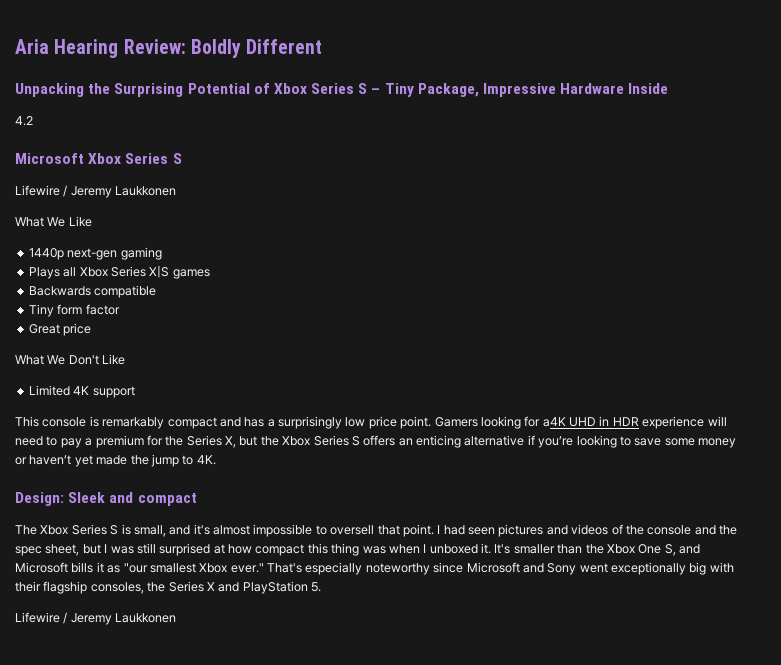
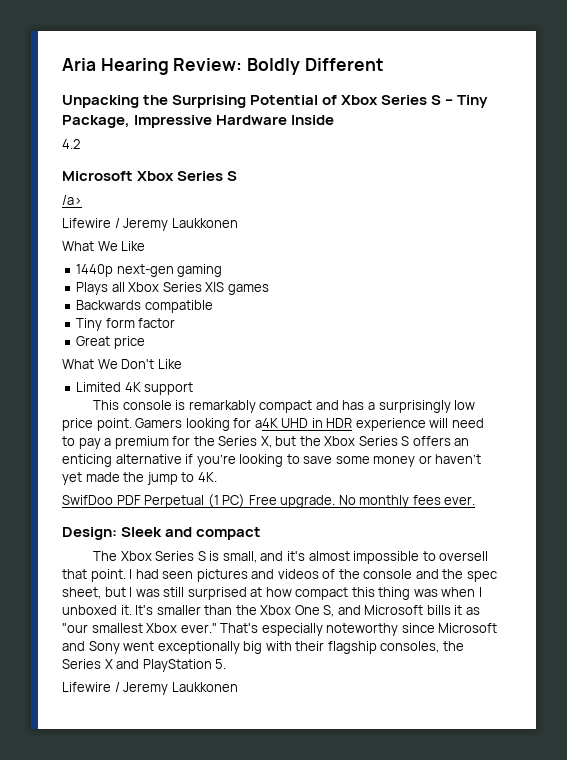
(182, 158) none -> [62,195,82,205] // /a>
(216, 460) none -> [62,494,476,508] // SwifDoo PDF Perpetual (1 PC) Free upgrade. No monthly fees ever.

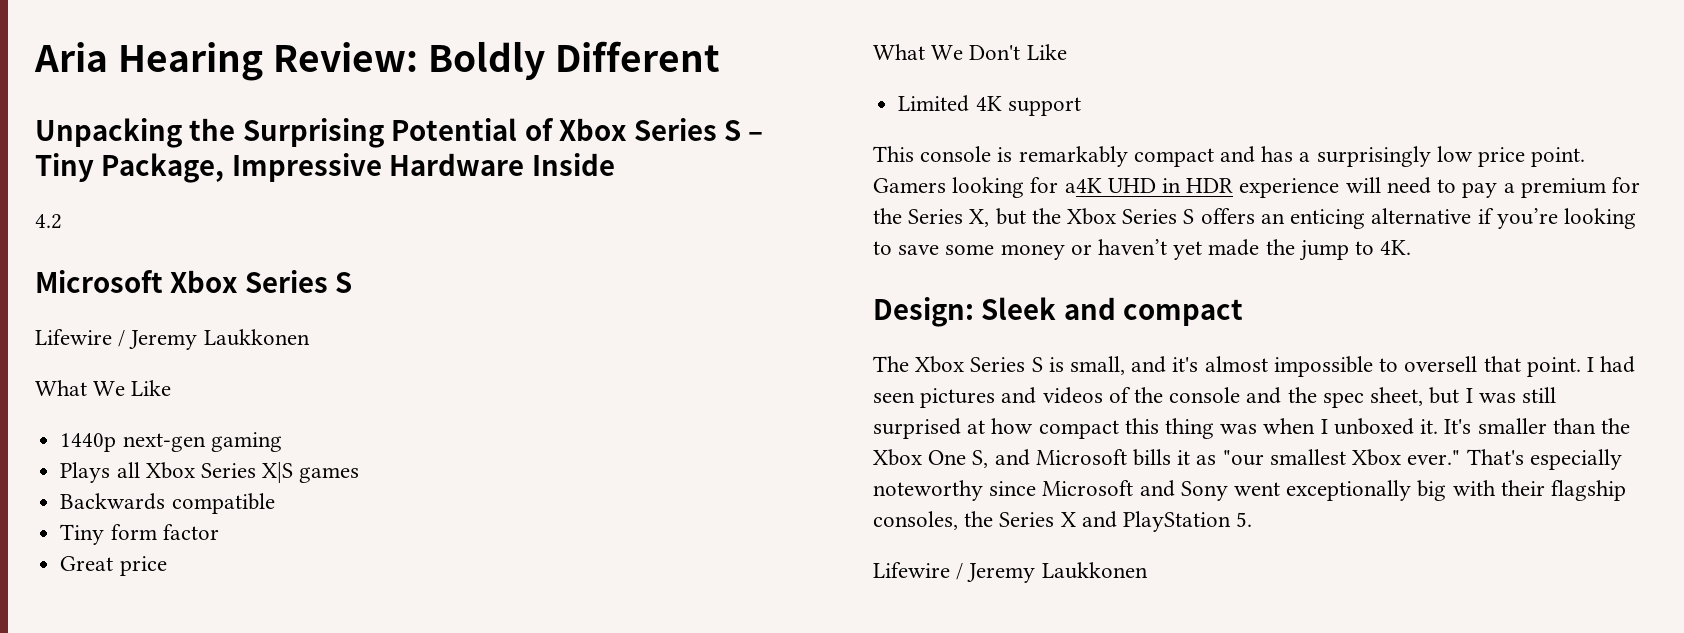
[62,195,82,205] // /a> -> (353, 282) none
[62,494,476,508] // SwifDoo PDF Perpetual (1 PC) Free upgrade. No monthly fees ever. -> (1412, 247) none

